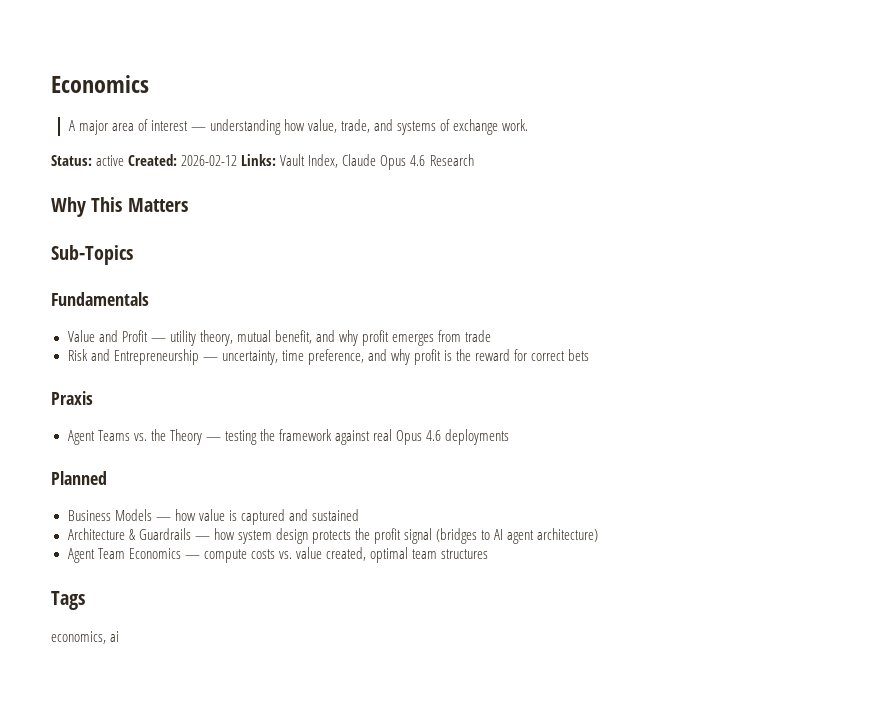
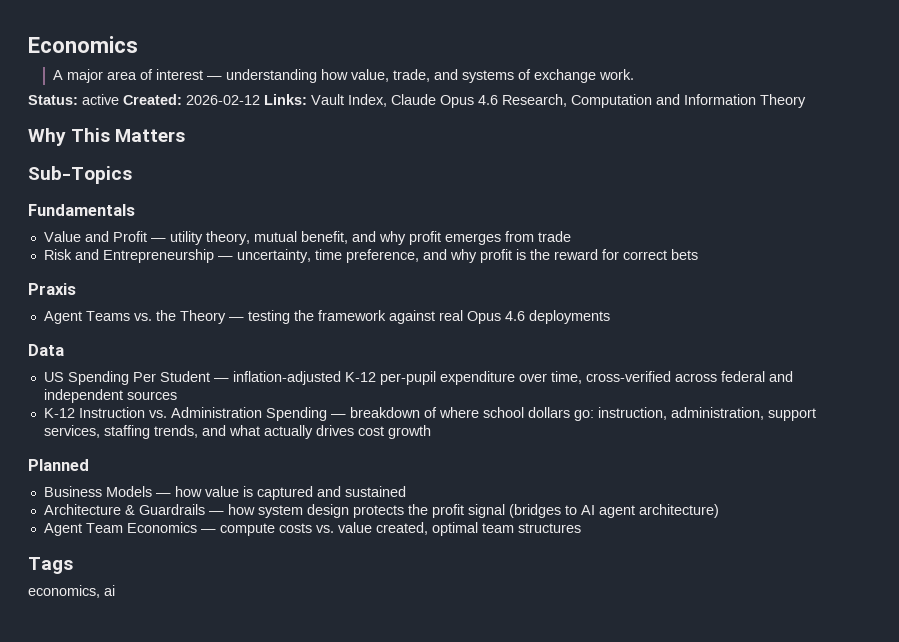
[429,154,474,166] Research -> [502,94,806,108] Research, Computation and Information Theory
(510, 437) none -> [28,344,64,356] [43,371,793,385] [43,389,177,403] [43,407,816,421] [43,425,431,439] // Data // US Spending Per Student — inflation-adjusted K-12 per-pupil expenditure over time, cross-verified across federal and independent sources // K-12 Instruction vs. Administration Spending — breakdown of where school dollars go: instruction, administration, support services, staffing trends, and what actually drives cost growth

